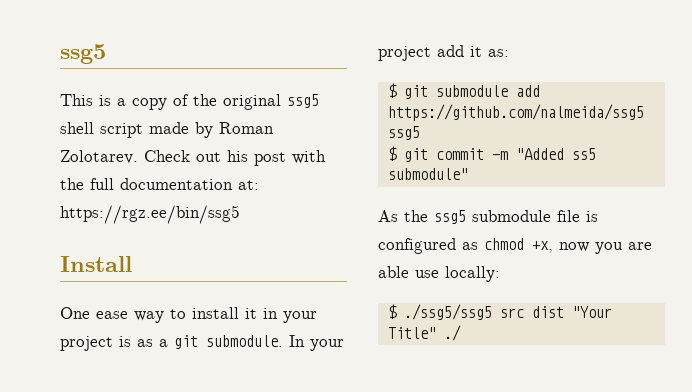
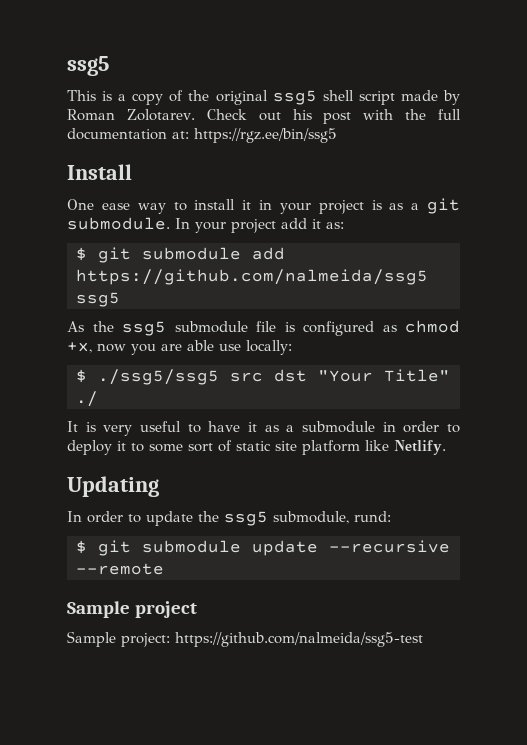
[387,146,596,162] [387,168,468,180] // $ git commit -m "Added ss5 submodule" -> (120, 299) none
[531,306,564,318] dist -> [274,369,307,382] dst
(461, 333) none -> [67,421,461,436] [67,440,446,455] [67,476,159,497] [67,511,391,526] [76,540,450,556] [76,563,164,575] [67,601,198,618] [67,631,423,647] // It is very useful to have it as a submodule in order to deploy it to some sort of static site platform like Netlify. // Updating // In order to update the ssg5 submodule, rund: // $ git submodule update --recursive --remote // Sample project // Sample project: https://github.com/nalmeida/ssg5-test

